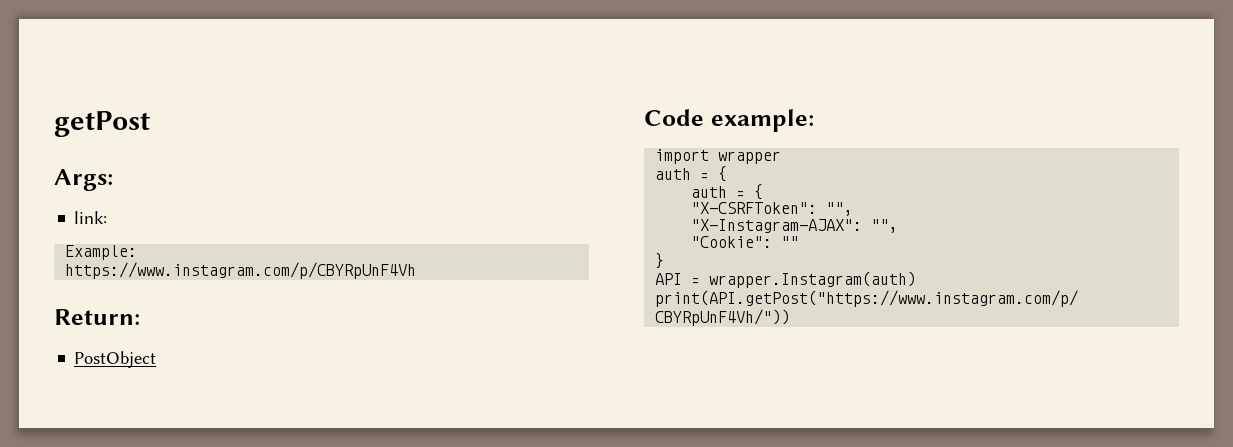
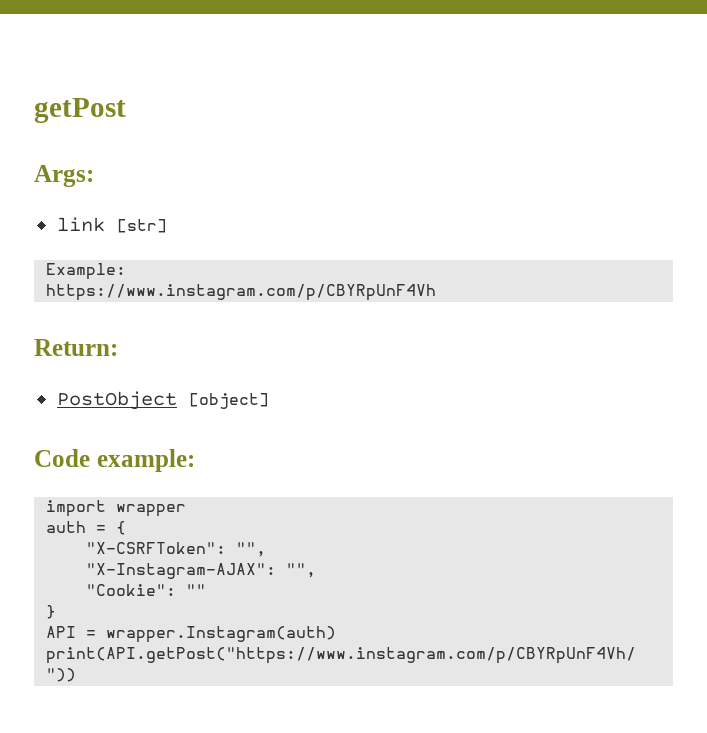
[74,211,108,224] link: -> [56,217,167,233] link [str]
(157, 359) none -> [188,393,269,409] [object]
[691,184,764,200] // auth = { -> (127, 528) none

